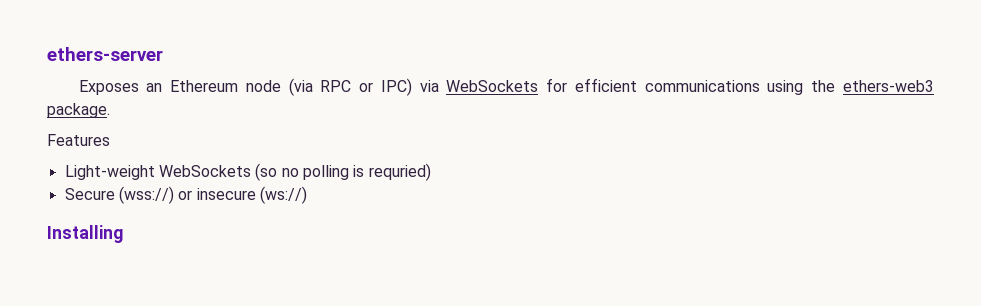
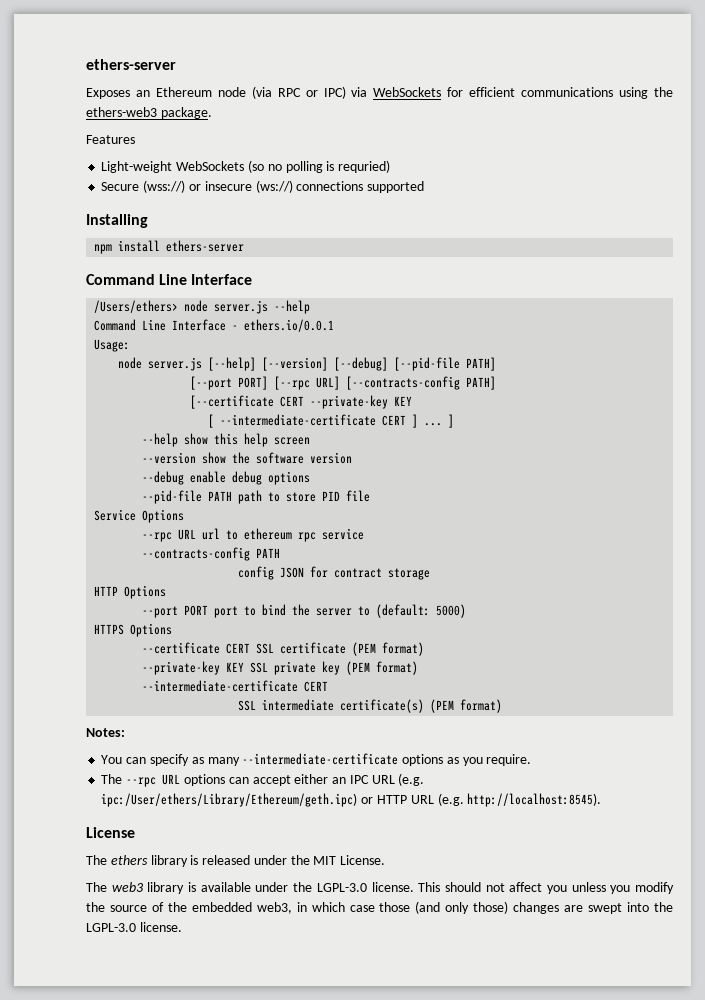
(307, 195) none -> [296,181,425,193] connections supported
(123, 234) none -> [94,240,245,254] [86,274,253,285] [94,300,311,314] [94,319,335,332] [94,339,131,352] [118,357,497,371] [190,376,497,390] [190,395,413,409] [208,414,455,428] [142,433,311,447] [142,452,353,464] [142,471,311,485] [142,490,371,504] [94,509,185,523] [142,528,365,542] [142,547,281,561] [238,566,431,580] [94,585,167,599] [142,604,467,618] [94,623,173,637] [142,642,425,656] [142,661,419,675] [142,680,329,692] [238,699,503,713] [86,728,125,737] [101,753,532,766] [101,773,425,787] [101,793,602,807] [86,827,135,838] [86,855,386,867] [86,882,674,894] [86,901,673,914] [86,922,182,932] // npm install ethers-server // Command Line Interface // /Users/ethers> node server.js --help // Command Line Interface - ethers.io/0.0.1 // Usage: // node server.js [--help] [--version] [--debug] [--pid-file PATH] // [--port PORT] [--rpc URL] [--contracts-config PATH] // [--certificate CERT --private-key KEY // [ --intermediate-certificate CERT ] ... ] // --help show this help screen // --version show the software version // --debug enable debug options // --pid-file PATH path to store PID file // Service Options // --rpc URL url to ethereum rpc service // --contracts-config PATH // config JSON for contract storage // HTTP Options // --port PORT port to bind the server to (default: 5000) // HTTPS Options // --certificate CERT SSL certificate (PEM format) // --private-key KEY SSL private key (PEM format) // --intermediate-certificate CERT // SSL intermediate certificate(s) (PEM format) // Notes: // You can specify as many --intermediate-certificate options as you require. // The --rpc URL options can accept either an IPC URL (e.g. ipc:/User/ethers/Library/Ethereum/geth.ipc) or HTTP URL (e.g. http://localhost:8545). // License // The ethers library is released under the MIT License. // The web3 library is available under the LGPL-3.0 license. This should not affect you unless you modify the source of the embedded web3, in which case those (and only those) changes are swept into the LGPL-3.0 license.

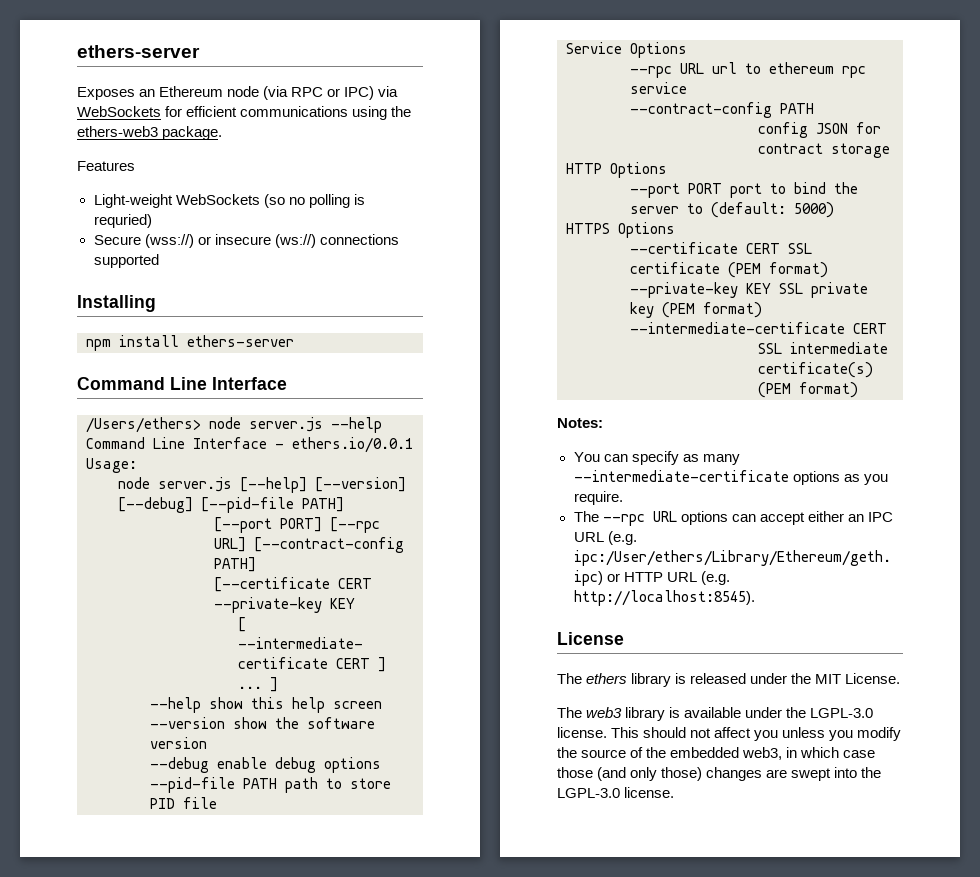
[346,376,461,390] [--contracts-config -> [254,537,404,553] [--contract-config
[142,547,251,561] --contracts-config -> [630,102,772,118] --contract-config

